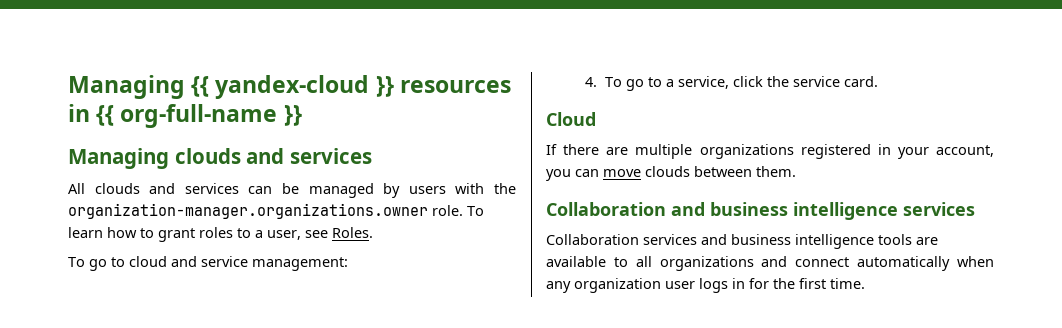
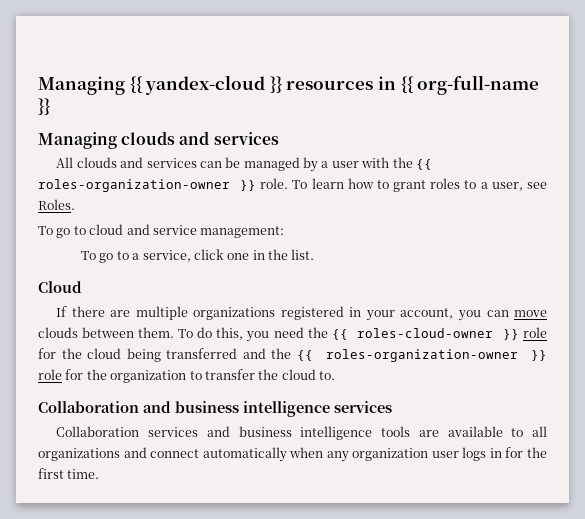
[408,183,516,194] [68,203,428,219] users with the organization-manager.organizations.owner -> [321,157,432,170] [38,179,256,192] a user with the {{ roles-organization-owner }}
[585,77,598,87] 4. -> (285, 232) none
[767,76,879,87] the service card. -> [227,249,315,260] one in the list.
(796, 171) none -> [178,327,547,342] [38,348,547,362] [38,369,335,383] To do this, you need the {{ roles-cloud-owner }} role for the cloud being transferred and the {{ roles-organization-owner }} role for the organization to transfer the cloud to.

